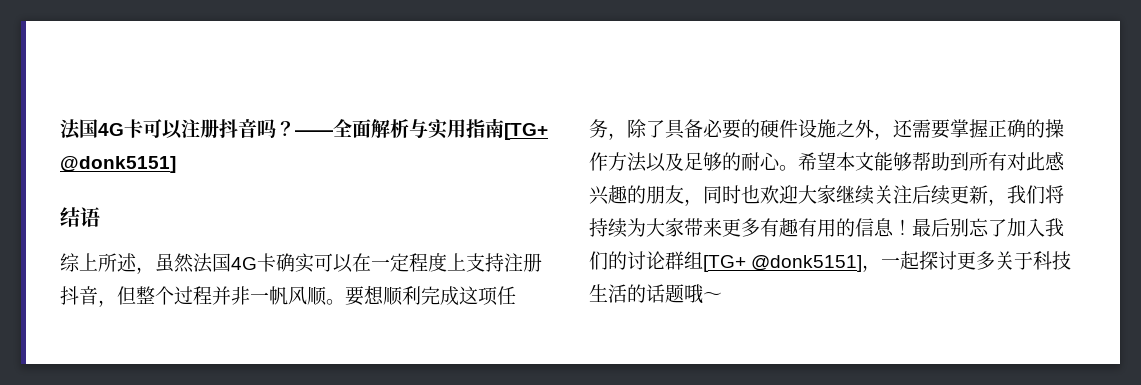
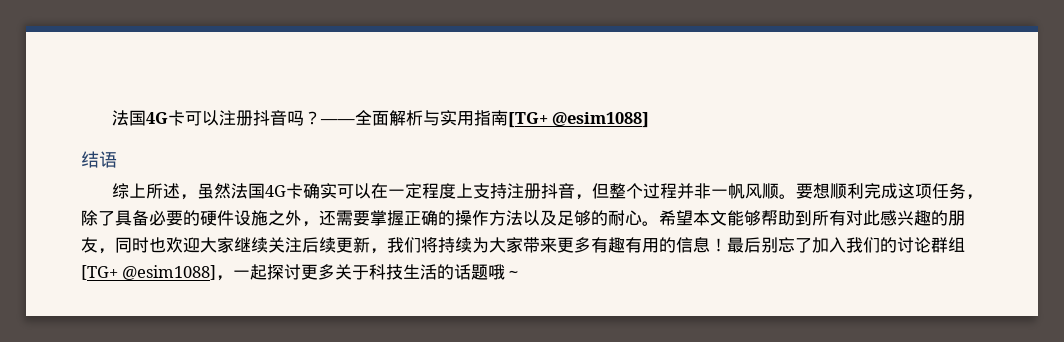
[60,156,176,173] @donk5151] -> [552,112,650,128] @esim1088]
[751,255,863,272] @donk5151] -> [122,265,217,280] @esim1088]

